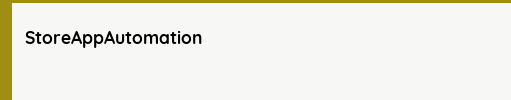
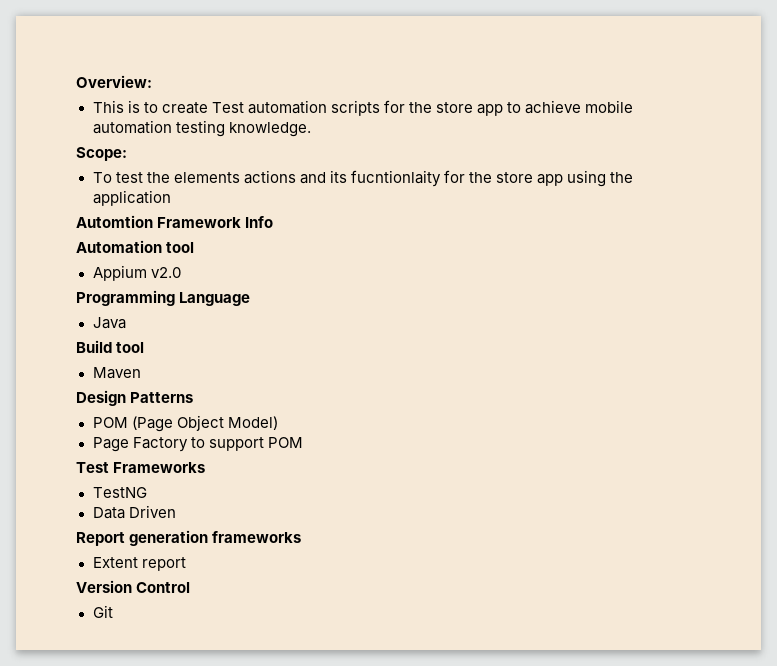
[25,30,202,48] StoreAppAutomation -> [76,75,152,88] [92,100,634,116] [92,120,311,137] [76,147,127,161] [92,170,634,187] [92,190,171,206] [76,215,274,228] [76,240,195,253] [92,265,181,281] [76,290,251,306] [92,317,126,329] [76,340,145,353] [92,367,141,379] [76,390,194,406] [92,415,278,432] [92,437,303,452] [76,462,206,473] [92,487,147,498] [92,505,176,519] [76,530,302,546] [92,557,186,571] [76,580,191,593] [92,605,113,618] Overview: // This is to create Test automation scripts for the store app to achieve mobile automation testing knowledge. // Scope: // To test the elements actions and its fucntionlaity for the store app using the application // Automtion Framework Info // Automation tool // Appium v2.0 // Programming Language // Java // Build tool // Maven // Design Patterns // POM (Page Object Model) // Page Factory to support POM // Test Frameworks // TestNG // Data Driven // Report generation frameworks // Extent report // Version Control // Git

